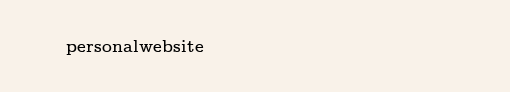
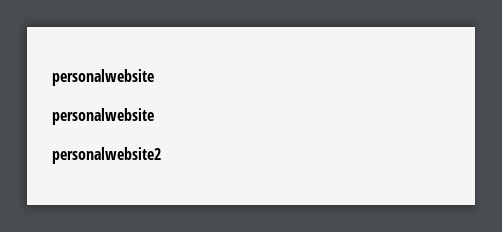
[66,40,204,55] personalwebsite -> [52,69,154,86] [52,108,154,125] [52,147,161,164] personalwebsite // personalwebsite // personalwebsite2

